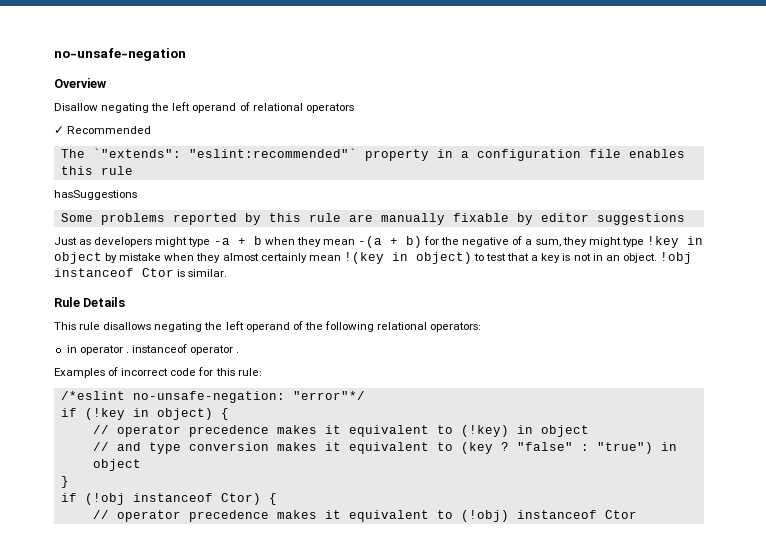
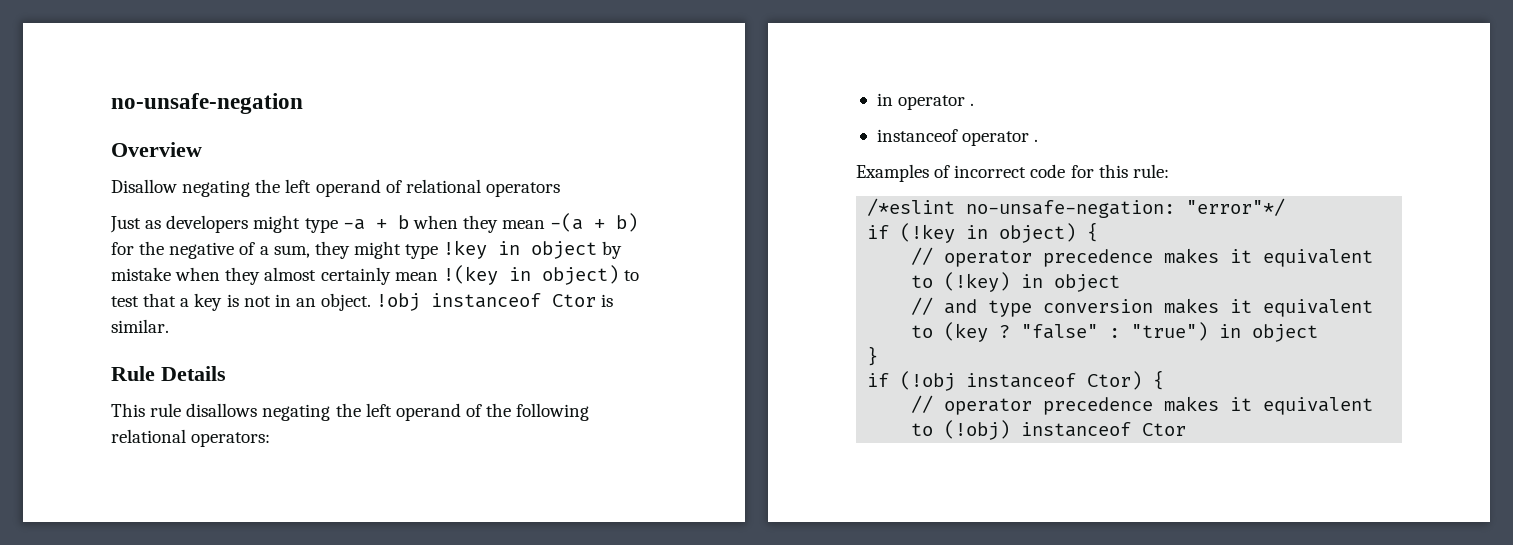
[54,126,152,134] [60,148,685,161] [60,166,133,175] [54,190,137,200] [60,213,685,225] // ✓ Recommended // The `"extends": "eslint:recommended"` property in a configuration file enables this rule // hasSuggestions // Some problems reported by this rule are manually fixable by editor suggestions -> (560, 189) none
(129, 352) none -> (975, 104) //

